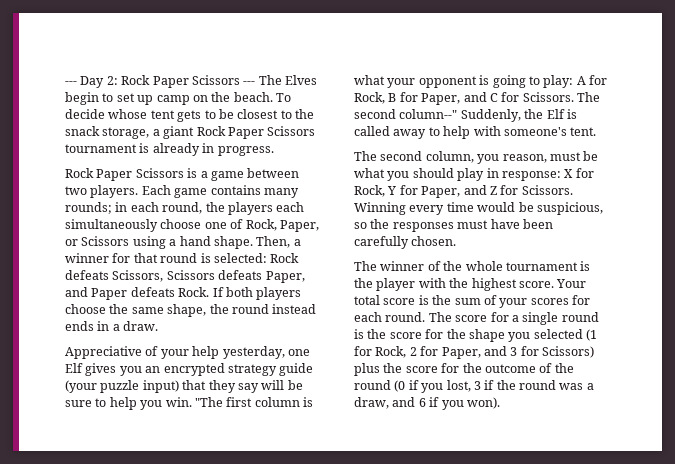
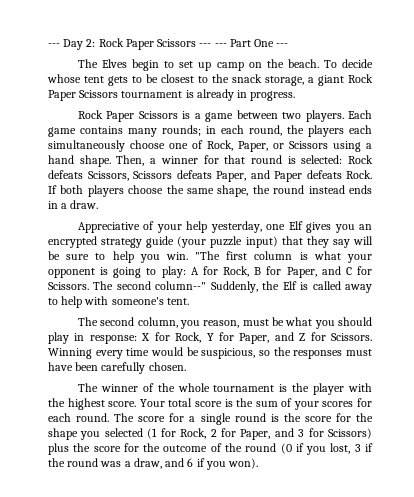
(256, 83) none -> [214,39,289,47] --- Part One --- //

